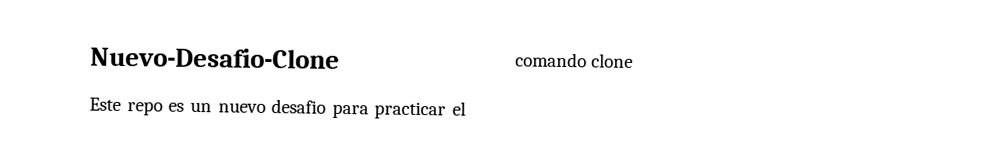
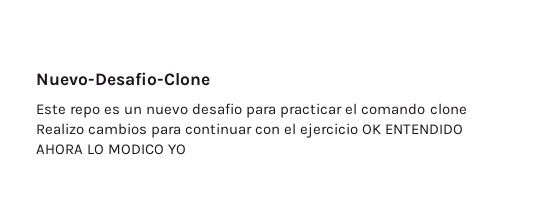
(634, 60) none -> [36,123,464,138] [36,144,187,155] Realizo cambios para continuar con el ejercicio OK ENTENDIDO AHORA LO MODICO YO

